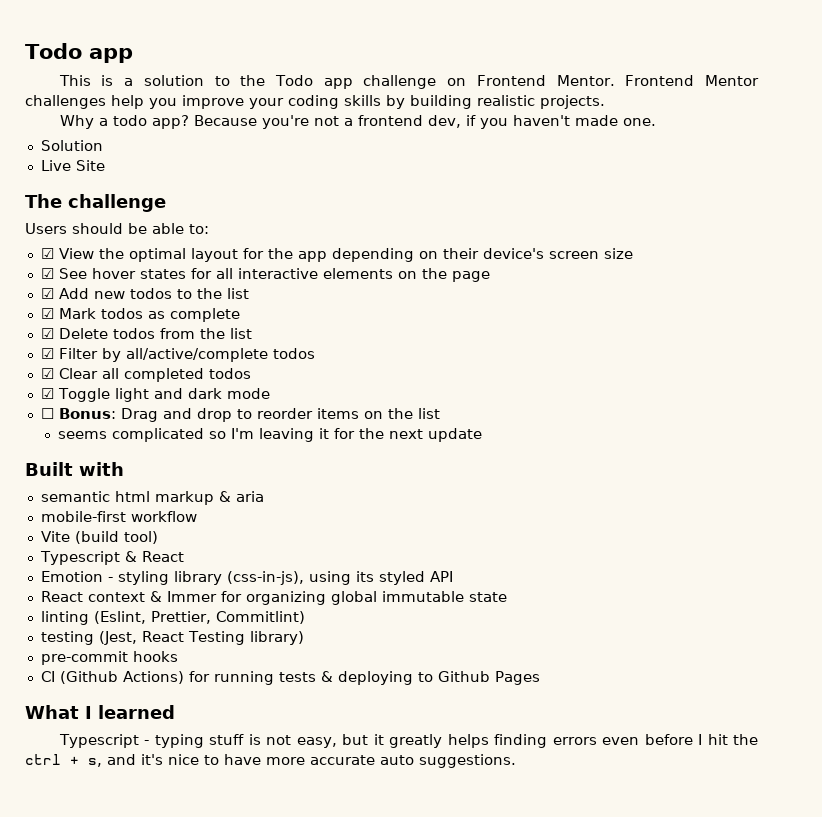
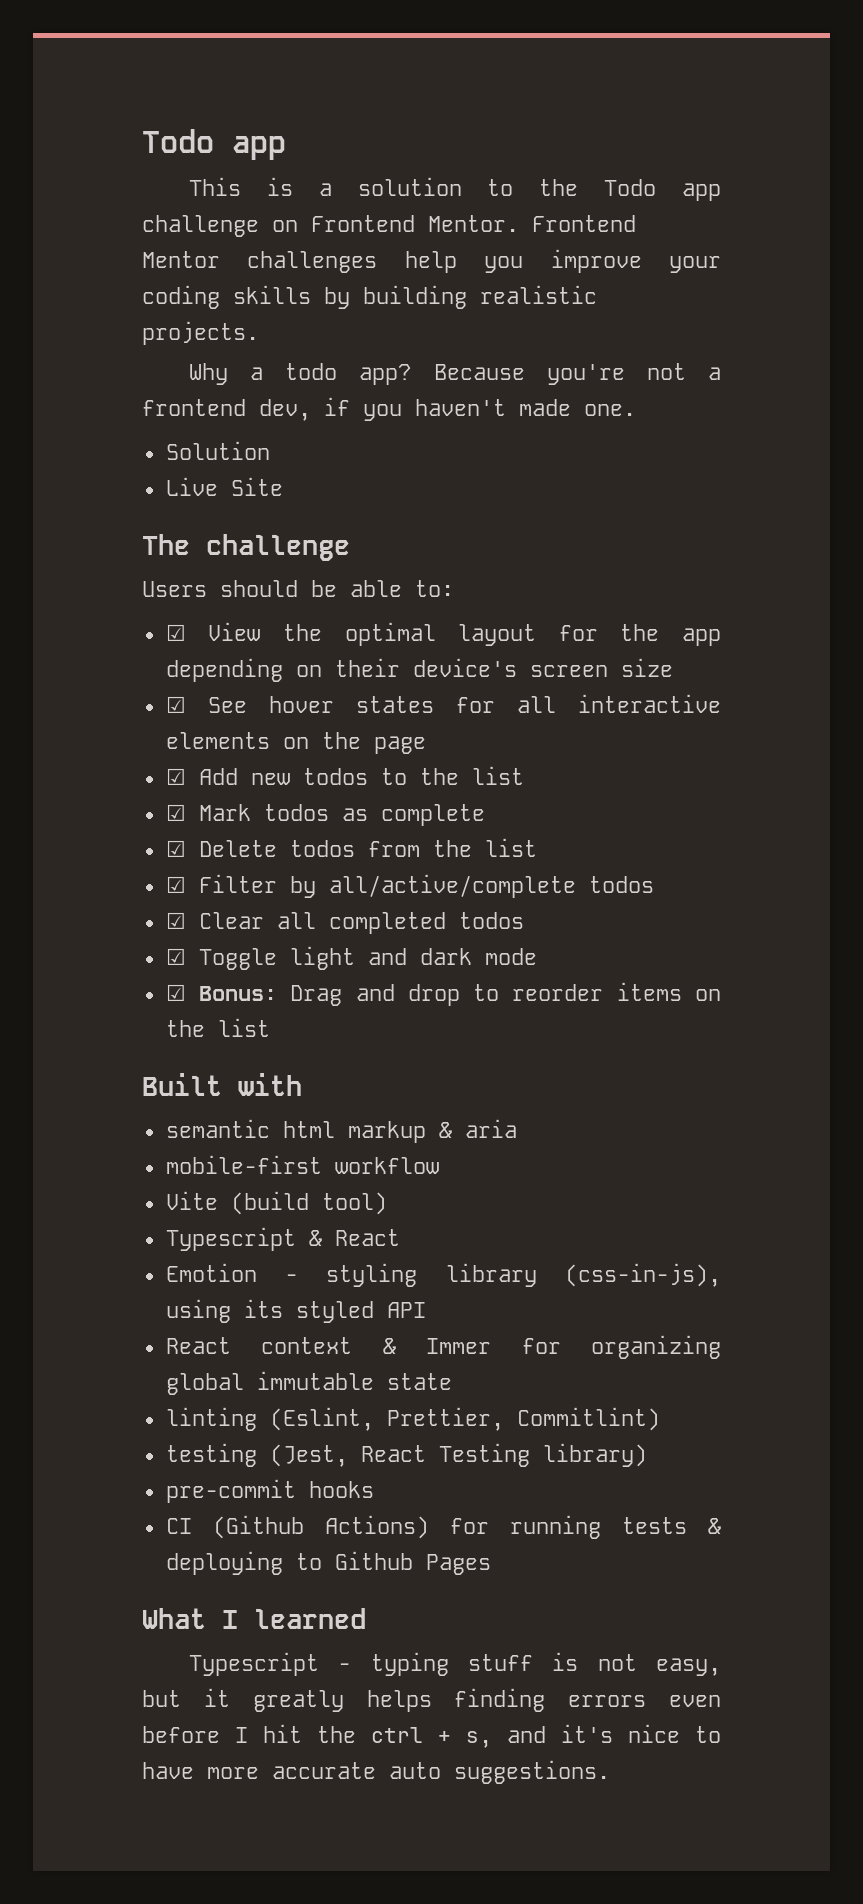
[40,408,54,419] ☐ -> [165,984,186,1001] ☑
[57,428,482,442] // seems complicated so I'm leaving it for the next update -> (270, 1027) none

